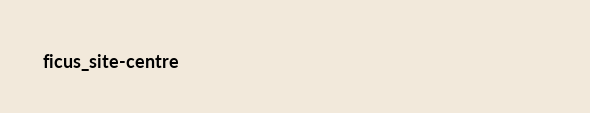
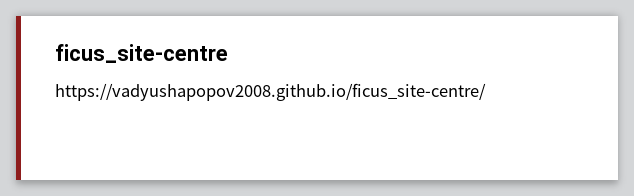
(179, 62) none -> [55,83,486,101] // https://vadyushapopov2008.github.io/ficus_site-centre/

